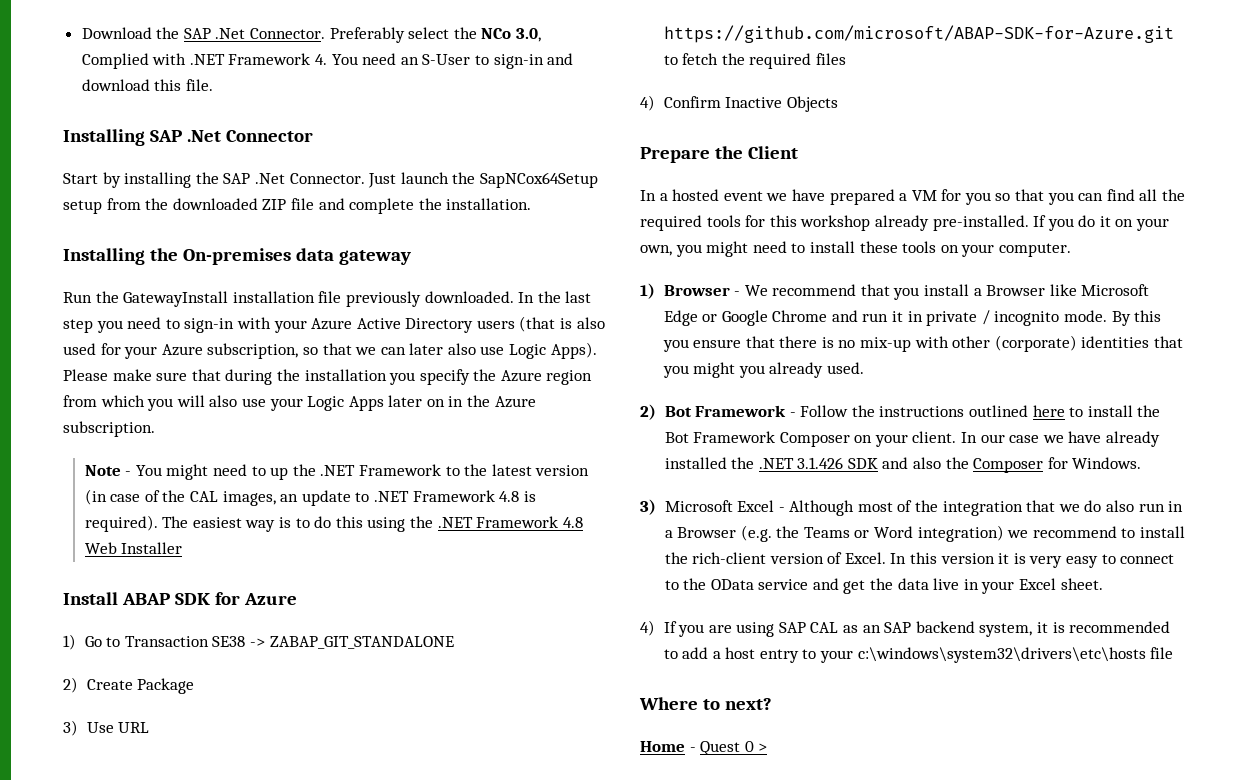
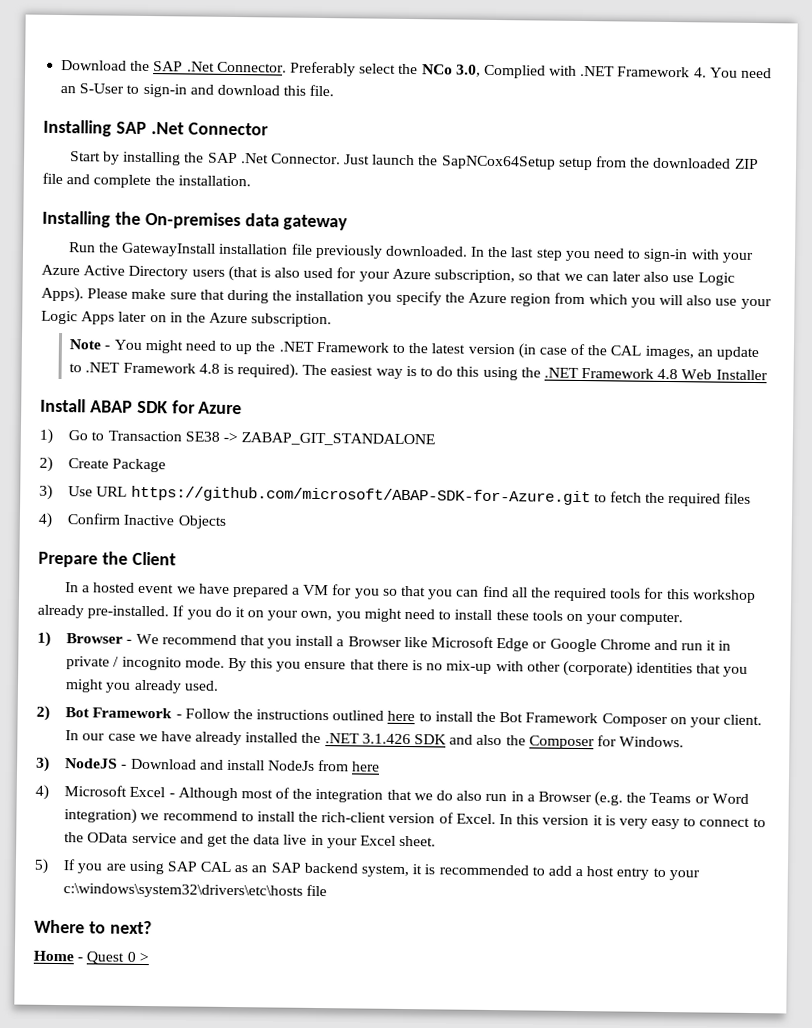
(656, 507) none -> [65,758,381,772] [35,784,49,800] NodeJS - Download and install NodeJs from here // 4)
[640,620,655,636] 4) -> [34,858,49,874] 5)

